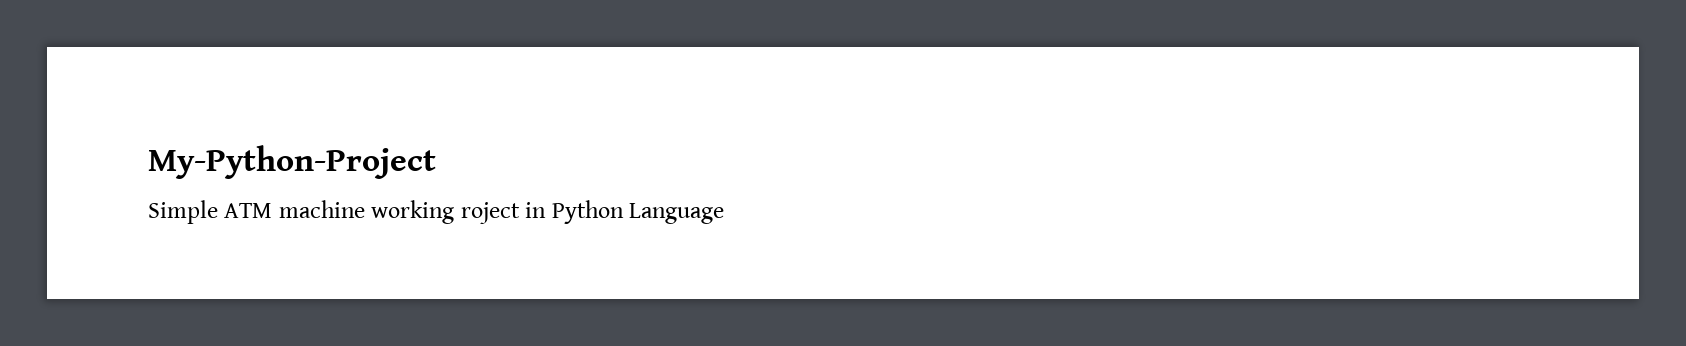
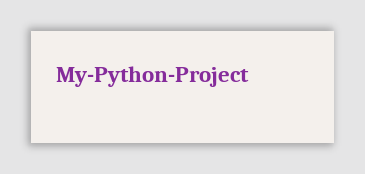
[148,200,725,224] // Simple ATM machine working roject in Python Language -> (249, 76) none

